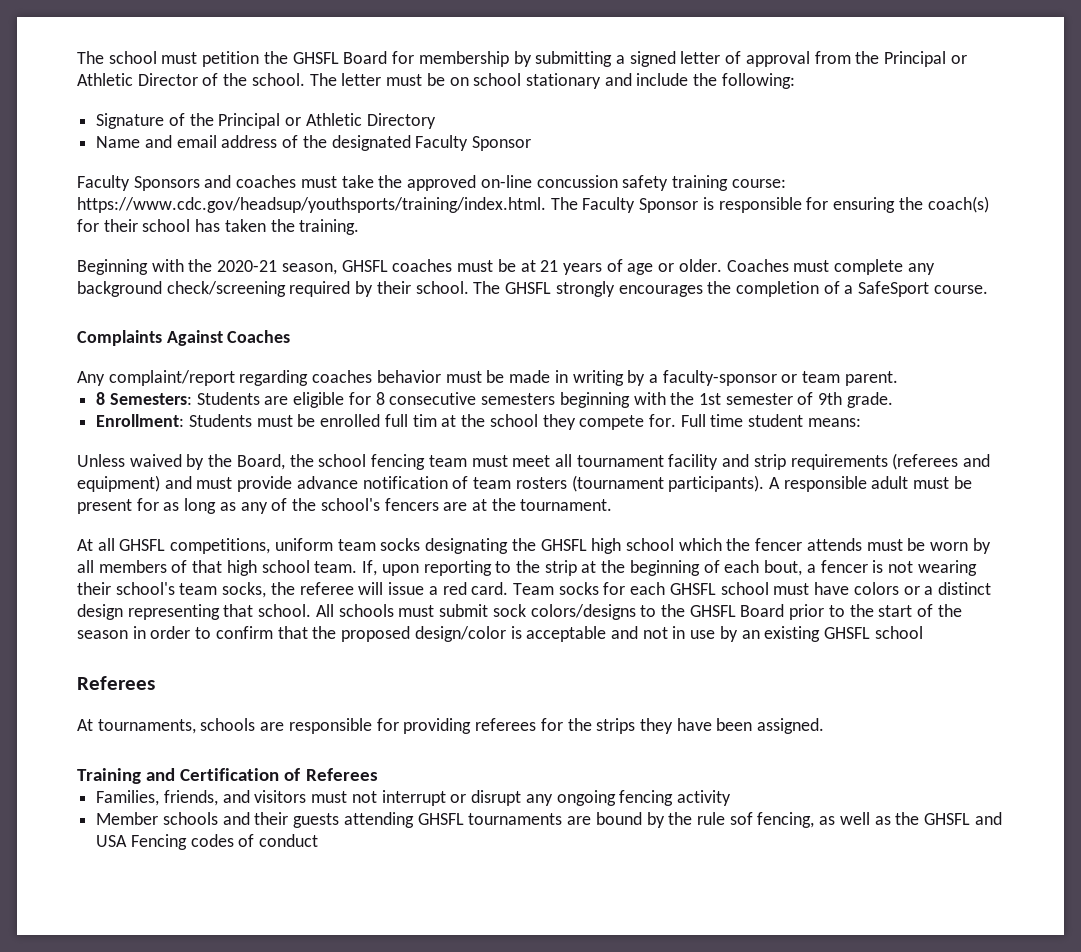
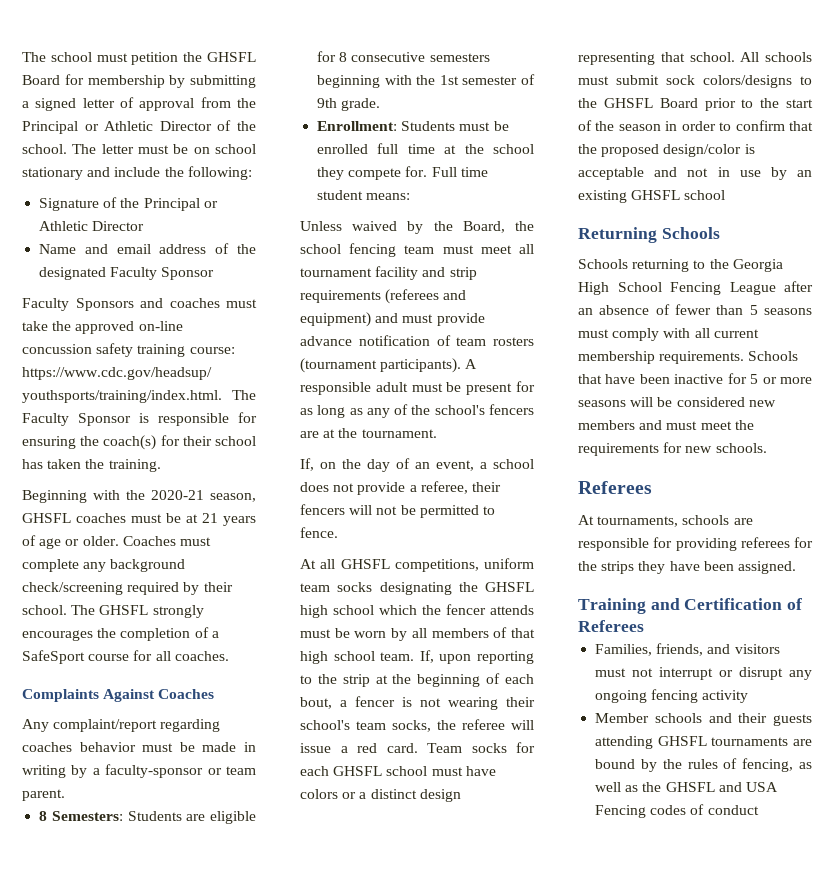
[366,113,436,129] Directory -> [92,221,145,231] Director
[933,285,988,294] course. -> [88,650,229,661] course for all coaches.
[412,414,437,427] tim -> [407,144,435,154] time
(613, 505) none -> [300,458,534,472] [300,481,501,495] [300,504,495,518] [300,527,338,538] // If, on the day of an event, a school does not provide a referee, their fencers will not be permitted to fence.
(923, 632) none -> [578,227,720,243] [578,259,783,272] [578,281,813,295] [578,304,812,315] [578,328,759,341] [578,351,799,364] [578,373,812,384] [578,397,776,407] [578,420,754,430] [578,442,767,456] // Returning Schools // Schools returning to the Georgia High School Fencing League after an absence of fewer than 5 seasons must comply with all current membership requirements. Schools that have been inactive for 5 or more seasons will be considered new members and must meet the requirements for new schools.
[696,812,753,825] rule sof -> [687,758,738,769] rules of

